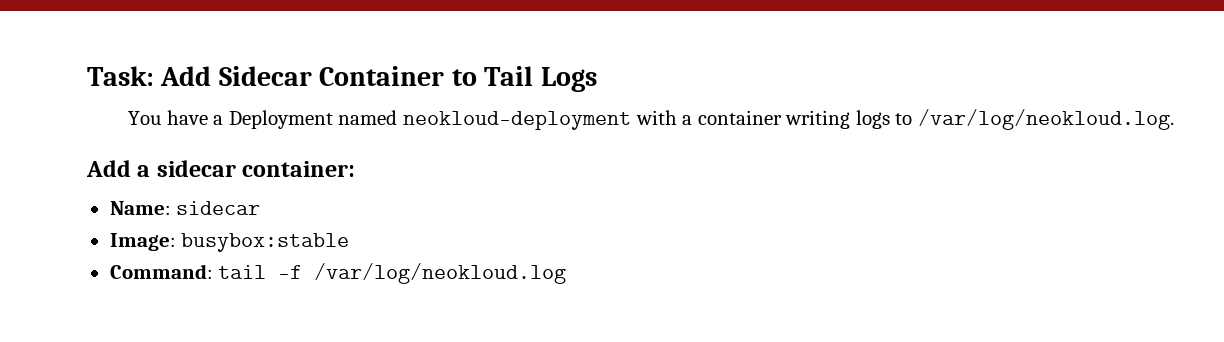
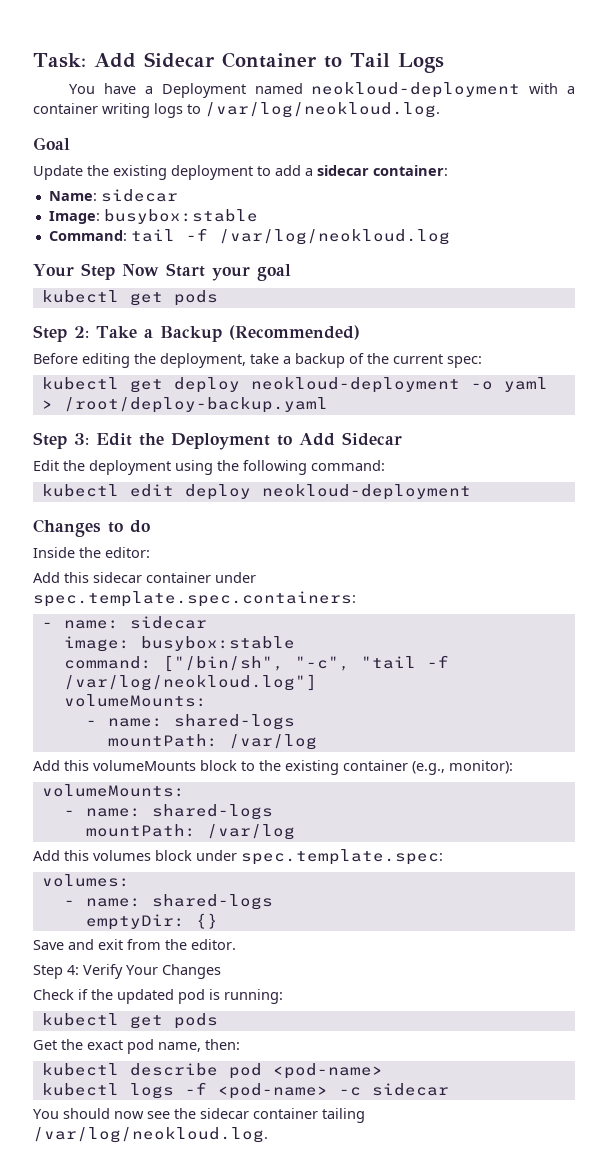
[86,160,131,177] Add -> [33,137,70,150] [33,165,301,180] Goal // Update the existing deployment to add
(567, 273) none -> [33,263,291,281] [41,290,218,306] [33,325,360,342] [33,353,482,368] [41,377,548,393] [41,397,328,413] [33,432,402,450] [33,460,385,475] [41,484,471,500] [33,519,150,537] [33,547,150,558] [33,572,256,583] [33,591,356,607] [41,616,207,629] [63,636,295,652] [63,655,449,672] [63,674,317,691] [63,694,207,707] [85,714,295,730] [107,734,317,750] [33,760,513,775] [41,784,185,797] [63,804,273,820] [85,824,295,840] [33,849,443,865] [41,874,130,887] [63,894,273,910] [85,913,218,930] [33,939,236,950] [33,964,221,979] [33,989,283,1004] [41,1013,218,1029] [33,1039,240,1054] [41,1063,383,1079] [41,1082,449,1099] [33,1108,365,1123] [33,1127,268,1143] // Your Step Now Start your goal // kubectl get pods // Step 2: Take a Backup (Recommended) // Before editing the deployment, take a backup of the current spec: // kubectl get deploy neokloud-deployment -o yaml > /root/deploy-backup.yaml // Step 3: Edit the Deployment to Add Sidecar // Edit the deployment using the following command: // kubectl edit deploy neokloud-deployment // Changes to do // Inside the editor: // Add this sidecar container under spec.template.spec.containers: // - name: sidecar // image: busybox:stable // command: ["/bin/sh", "-c", "tail -f /var/log/neokloud.log"] // volumeMounts: // - name: shared-logs // mountPath: /var/log // Add this volumeMounts block to the existing container (e.g., monitor): // volumeMounts: // - name: shared-logs // mountPath: /var/log // Add this volumes block under spec.template.spec: // volumes: // - name: shared-logs // emptyDir: {} // Save and exit from the editor. // Step 4: Verify Your Changes // Check if the updated pod is running: // kubectl get pods // Get the exact pod name, then: // kubectl describe pod <pod-name> // kubectl logs -f <pod-name> -c sidecar // You should now see the sidecar container tailing /var/log/neokloud.log.

